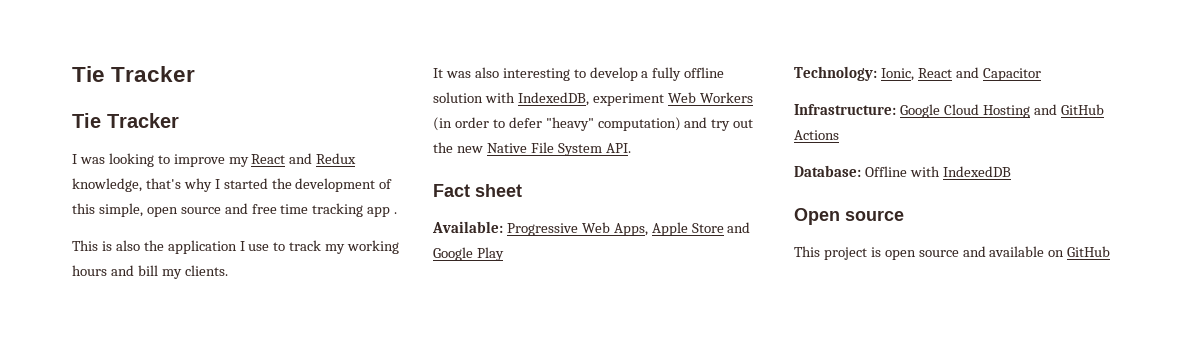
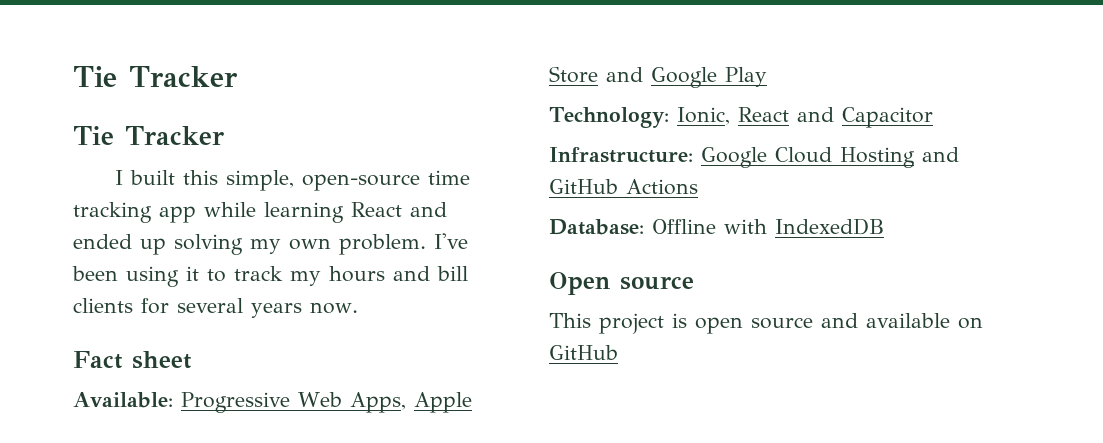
[79,153,357,167] [72,178,393,192] [72,203,398,217] [72,240,270,254] was looking to improve my React and Redux knowledge, that's why I started the development of this simple, open source and free time tracking app . // This is also the application I use -> [129,170,470,191] [73,202,447,223] [73,233,468,255] [72,266,199,287] built this simple, open-source time tracking app while learning React and ended up solving my own problem. I've been using it
[347,240,400,254] working -> (321, 278) none
[161,265,228,279] [433,67,725,81] [433,92,753,106] [433,117,754,131] [433,142,631,156] my clients. // It was also interesting to develop a fully offline solution with IndexedDB, experiment Web Workers (in order to defer "heavy" computation) and try out the new Native File System API. -> [73,298,358,318] clients for several years now.

